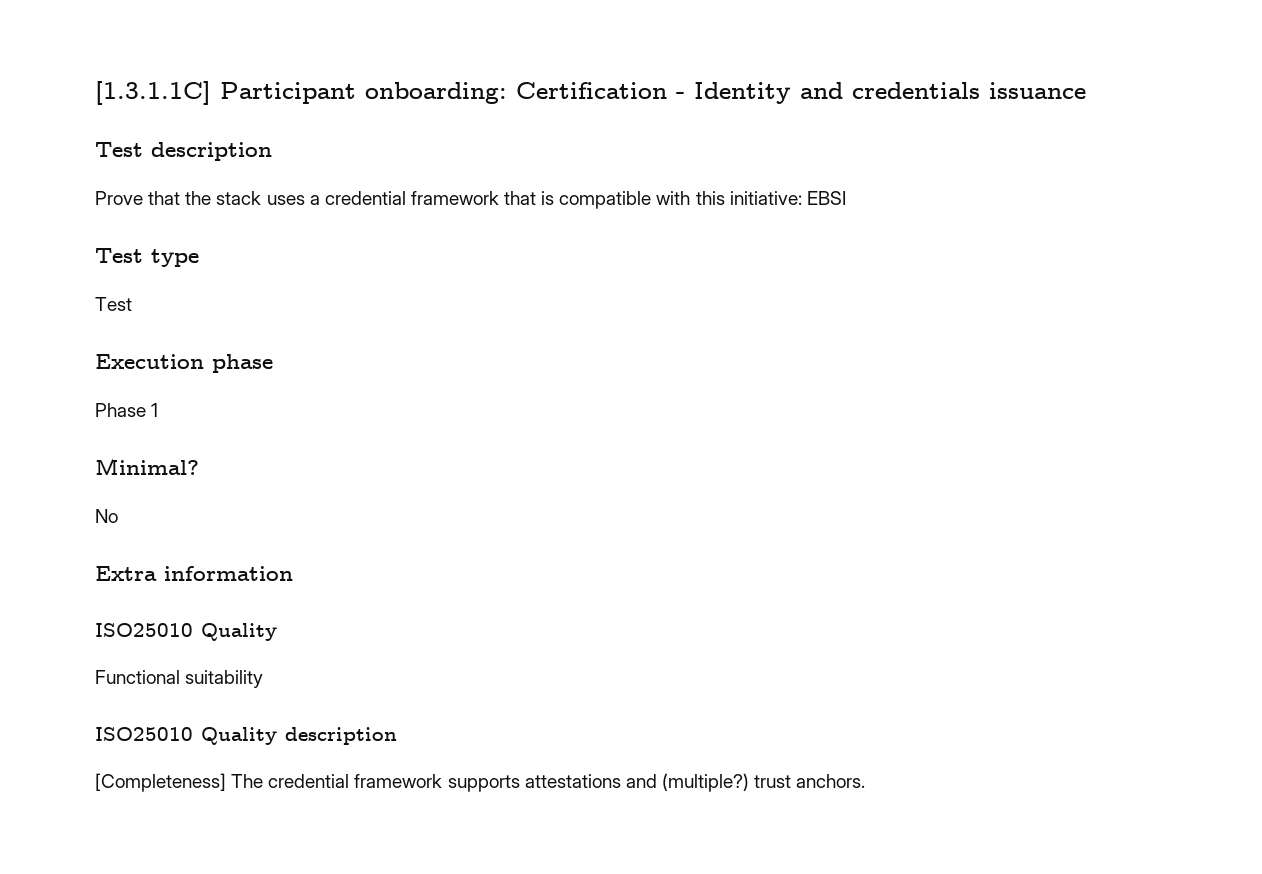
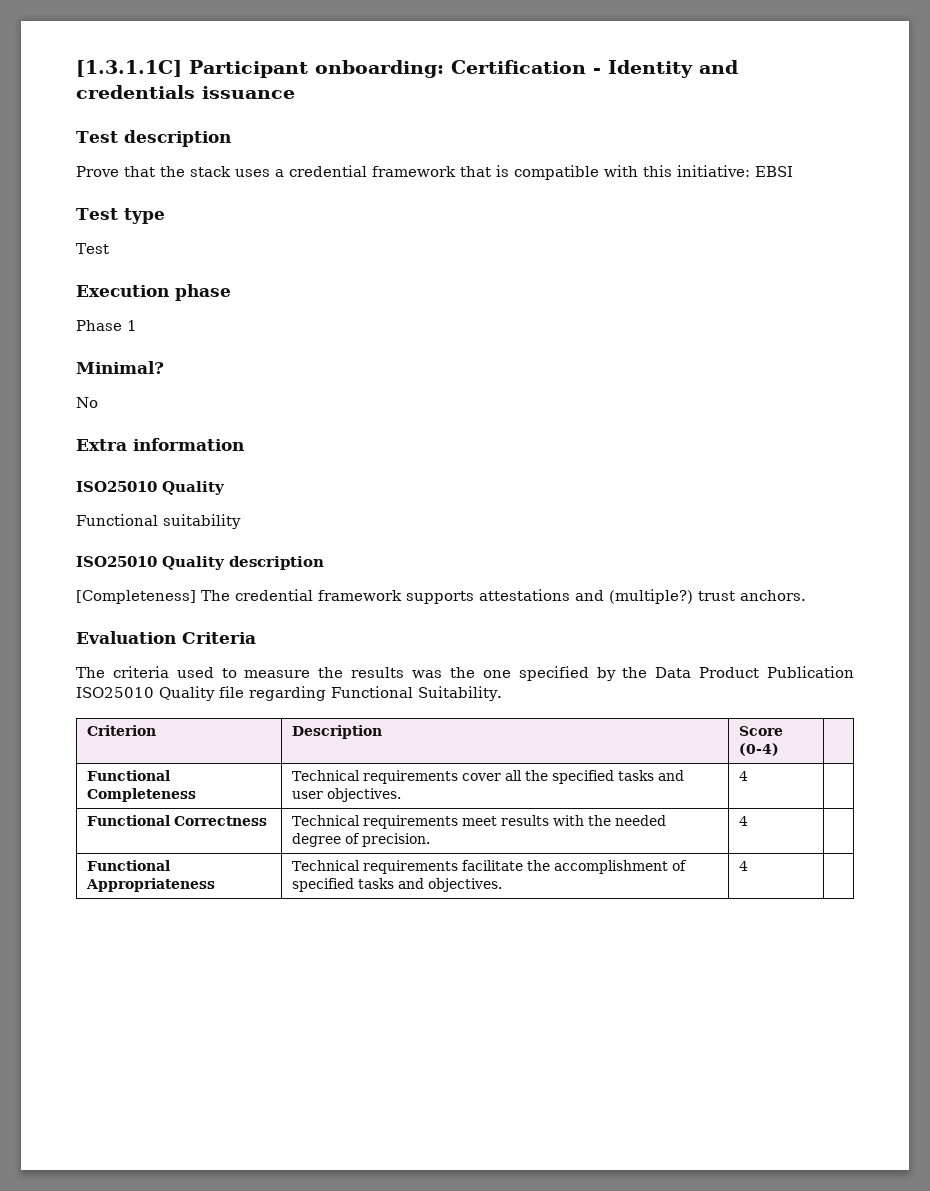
(866, 781) none -> [76,631,256,644] [76,666,855,681] [76,686,502,701] [87,725,157,736] [292,725,383,739] [739,726,784,736] [739,743,780,756] [87,770,171,781] [87,788,197,802] [292,770,685,784] [292,788,402,802] [739,771,749,781] [87,815,268,826] [292,815,667,829] [292,833,431,847] [739,816,749,826] [87,860,171,871] [86,878,216,892] [292,860,688,874] [292,878,503,892] [739,861,749,871] // Evaluation Criteria // The criteria used to measure the results was the one specified by the Data Product Publication ISO25010 Quality file regarding Functional Suitability. // Criterion | Description | Score (0-4) | // Functional Completeness | Technical requirements cover all the specified tasks and user objectives. | 4 | // Functional Correctness | Technical requirements meet results with the needed degree of precision. | 4 | // Functional Appropriateness | Technical requirements facilitate the accomplishment of specified tasks and objectives. | 4 |

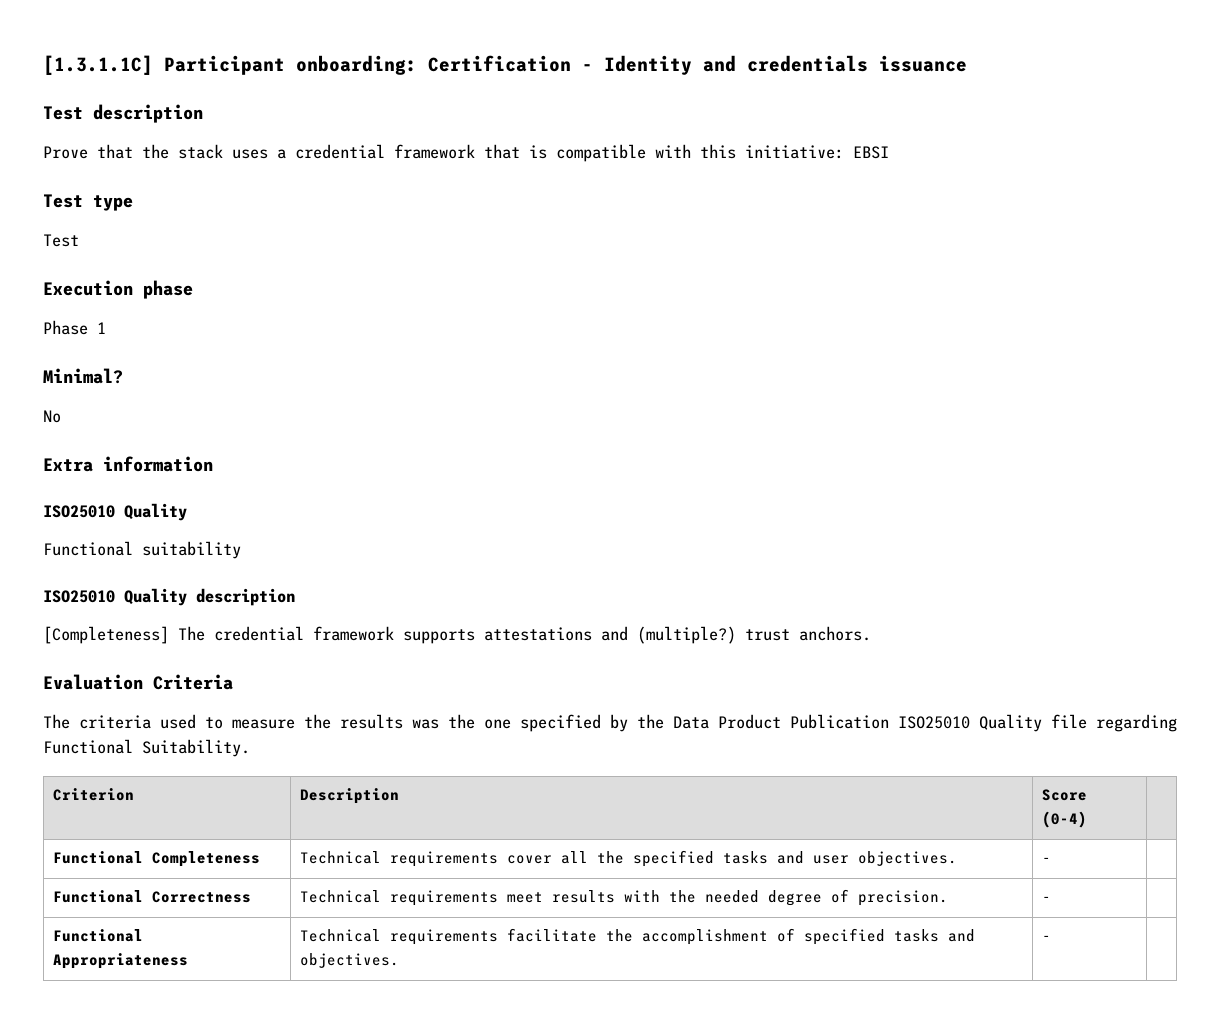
[739,771,749,781] 4 -> [1042,857,1052,863] -
[739,816,749,826] 4 -> [1042,896,1052,902] -
[739,861,749,871] 4 -> [1042,935,1052,941] -

